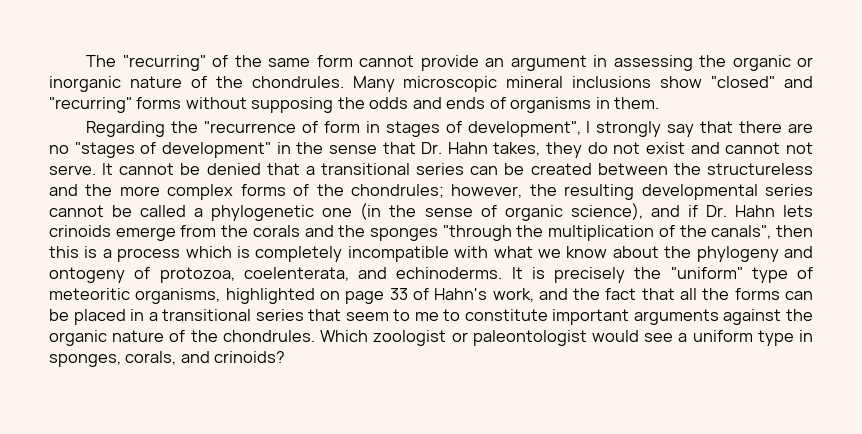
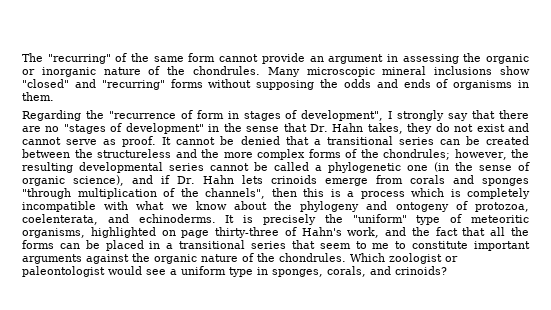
[785,142,813,154] [49,165,96,175] not serve. -> [66,136,157,147] serve as proof.
[221,225,249,237] the -> (403, 179) none
[338,225,366,237] the -> (474, 179) none
[516,225,544,237] the -> (71, 193) none
[711,225,772,239] canals", -> [205,188,265,199] channels",
[389,288,408,300] 33 -> [215,227,280,238] thirty-three

